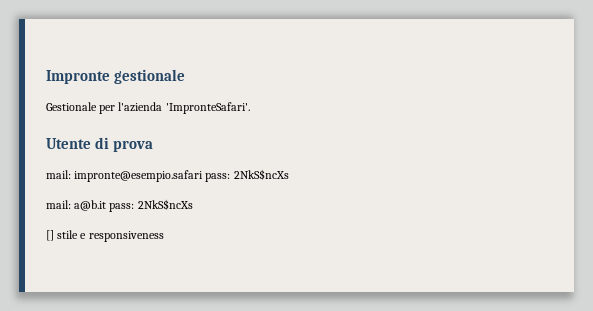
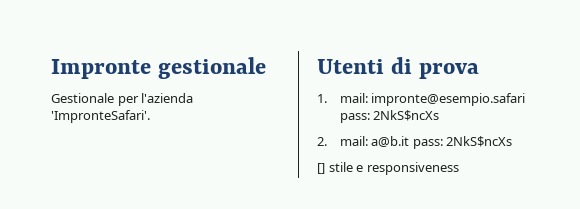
[46,138,91,149] Utente -> [317,59,384,74] Utenti
(154, 146) none -> [317,94,327,103] 1.
(289, 174) none -> [317,137,327,146] 2.

